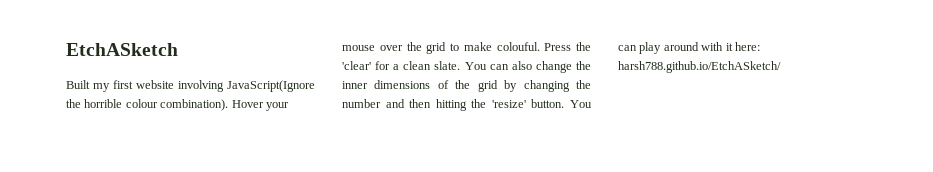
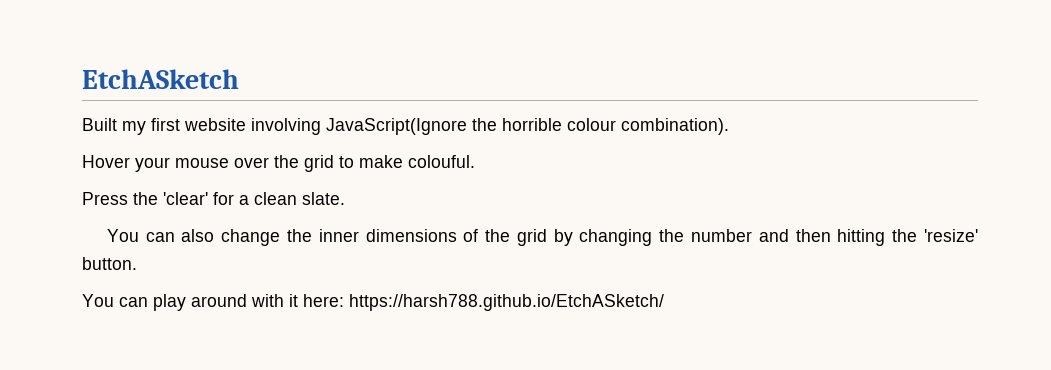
(229, 105) none -> (729, 126) //
(540, 46) none -> (475, 161) //
(461, 65) none -> (345, 198) //
(565, 103) none -> (137, 263) //
[618,61,781,73] harsh788.github.io/EtchASketch/ -> [349,294,664,311] https://harsh788.github.io/EtchASketch/

